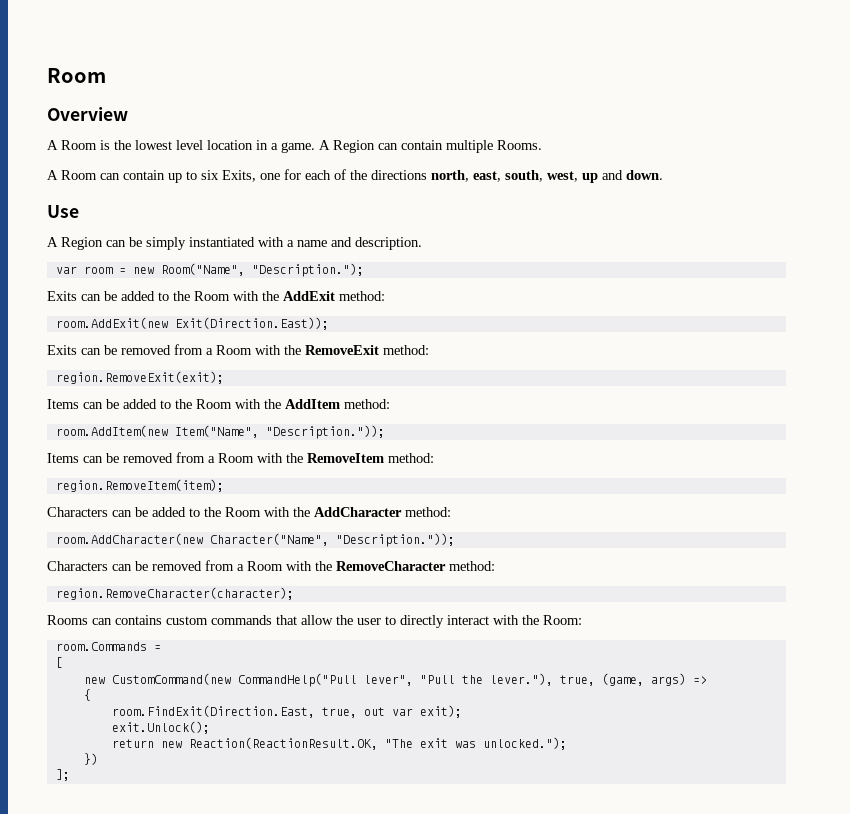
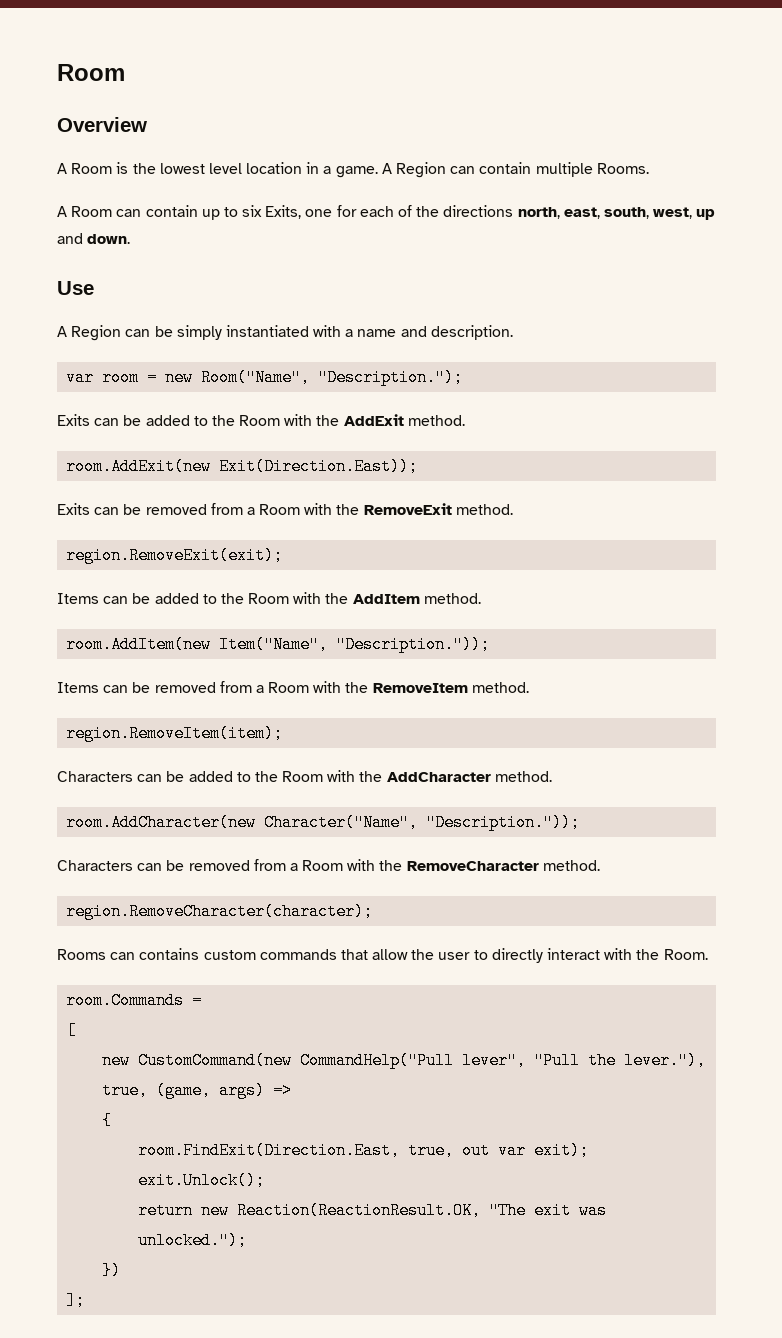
[339,291,385,301] method: -> [407,415,465,426] method.
[383,345,429,355] method: -> [455,504,513,515] method.
[344,399,390,409] method: -> [423,593,481,604] method.
[388,453,434,463] method: -> [471,682,529,693] method.
[405,507,451,517] method: -> [494,771,552,782] method.
[449,561,495,571] method: -> [542,860,600,871] method.
[543,615,582,625] Room: -> [663,949,708,960] Room.

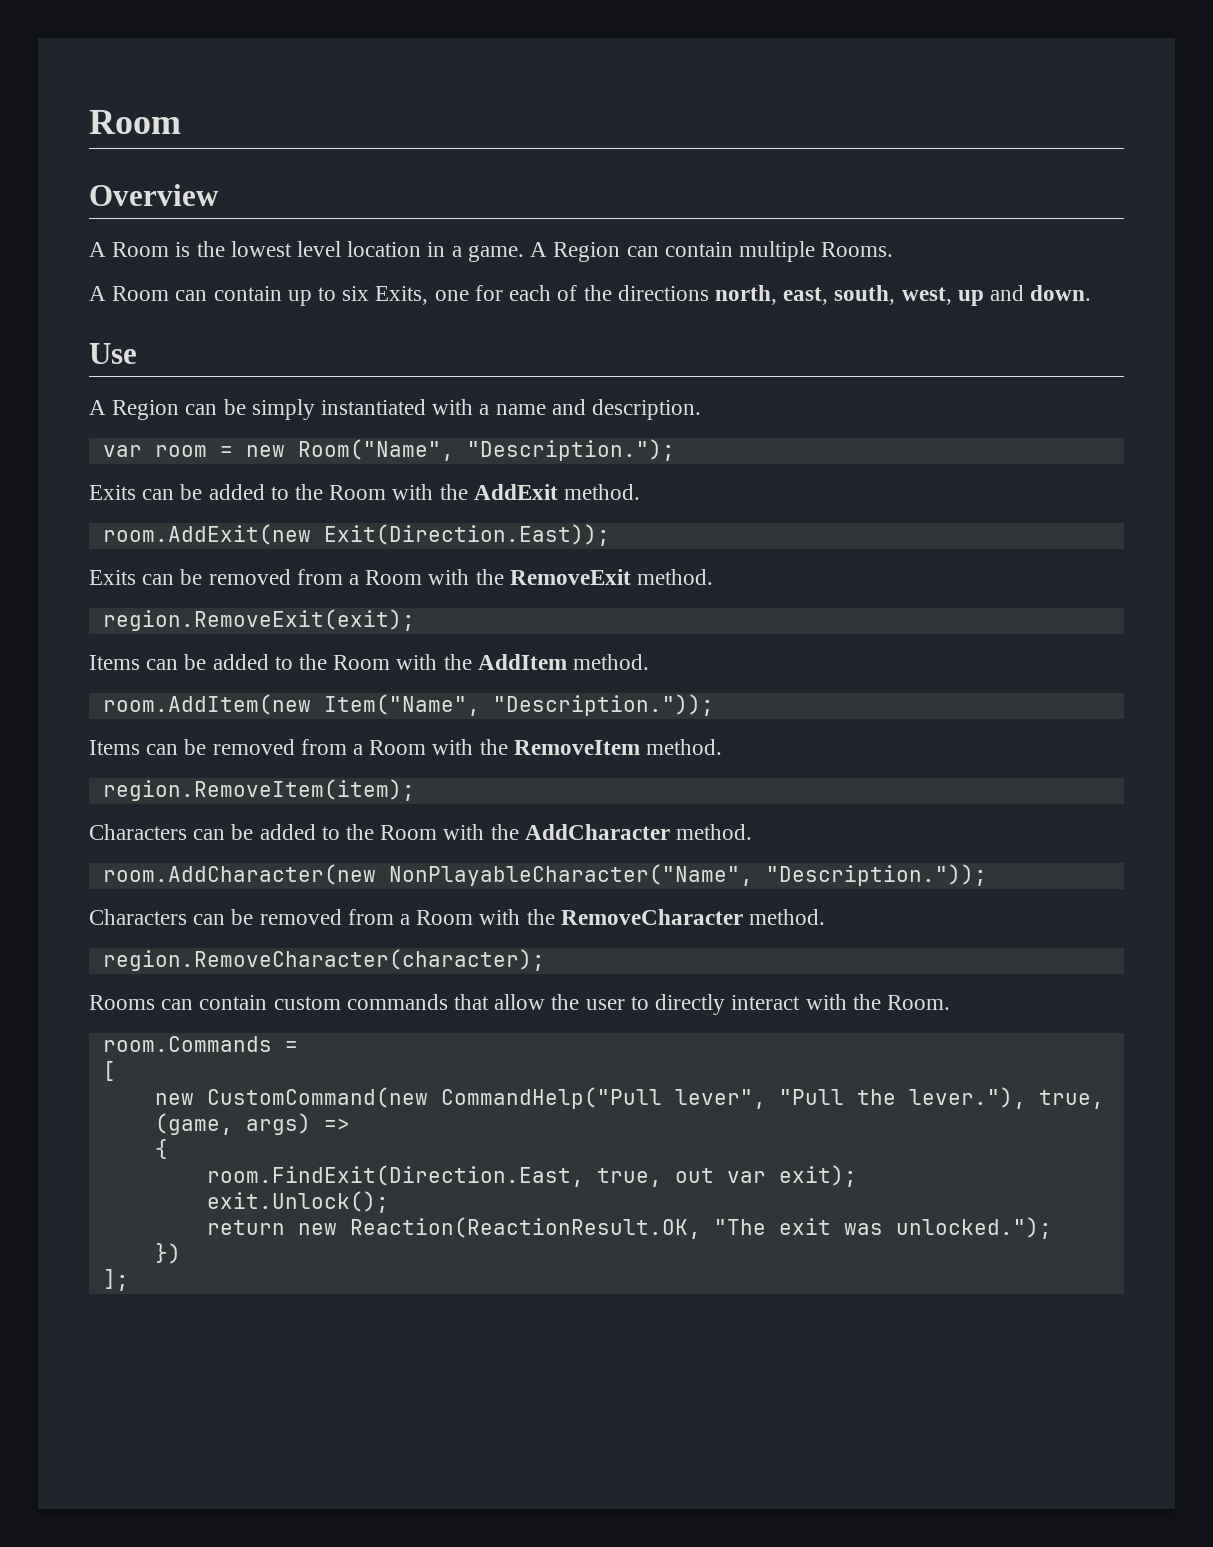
[264,814,419,831] Character("Name", -> [388,864,753,886] NonPlayableCharacter("Name",
[139,948,200,960] contains -> [199,995,268,1010] contain

